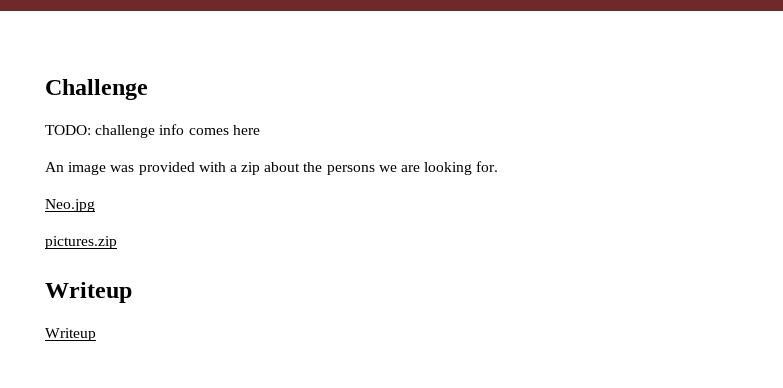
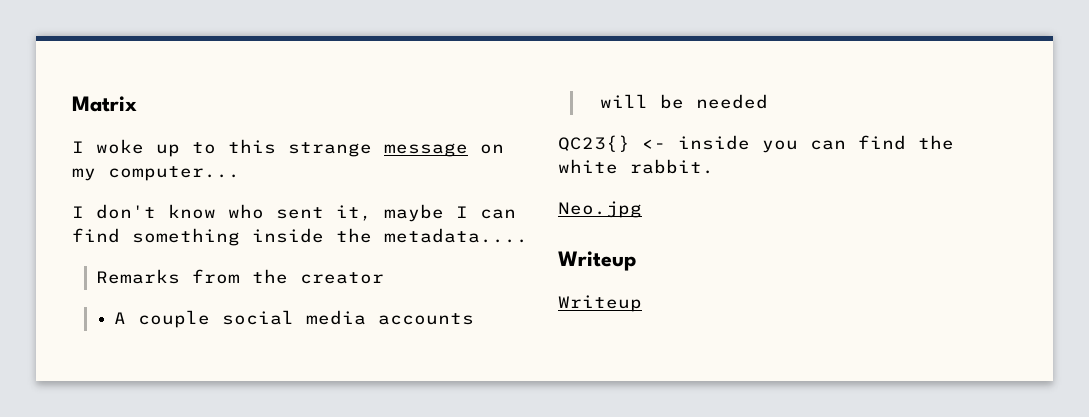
[45,79,148,100] [45,124,260,138] [45,161,499,175] Challenge // TODO: challenge info comes here // An image was provided with a zip about the persons we are looking for. -> [72,96,137,112] [72,139,504,157] [72,166,240,181] [72,204,516,222] [72,228,528,246] [95,269,384,284] [113,310,474,328] [599,94,768,109] [558,135,954,153] [558,159,714,174] Matrix // I woke up to this strange message on my computer... // I don't know who sent it, maybe I can find something inside the metadata.... // Remarks from the creator // A couple social media accounts will be needed // QC23{} <- inside you can find the white rabbit.
[45,236,117,249] // pictures.zip -> (642, 209) none

